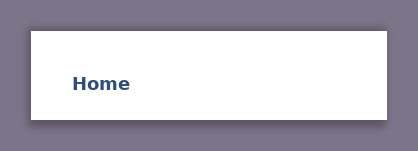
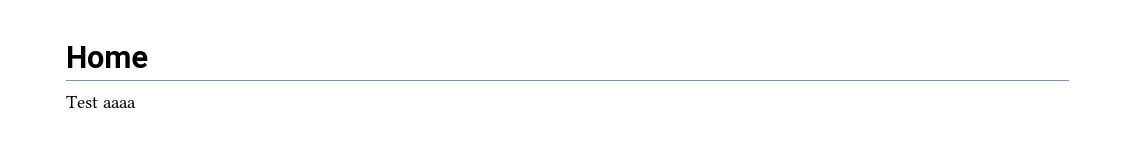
(130, 83) none -> [66,95,136,108] // Test aaaa

